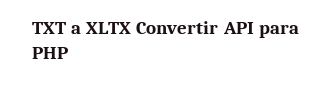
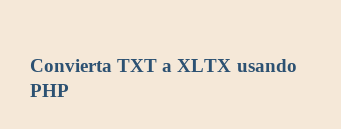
(32, 28) none -> [30,59,112,72] Convierta
[136,21,299,38] Convertir API para -> [236,59,297,72] usando

